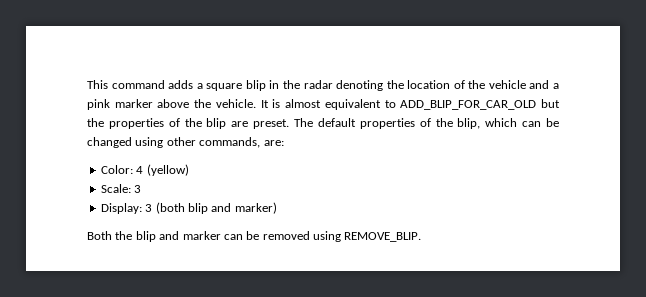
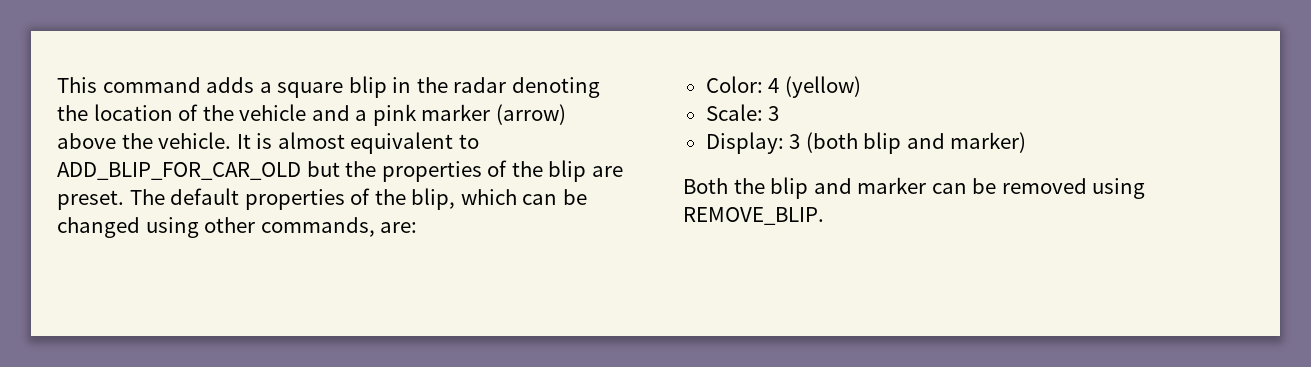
(153, 103) none -> [495,104,566,125] (arrow)

